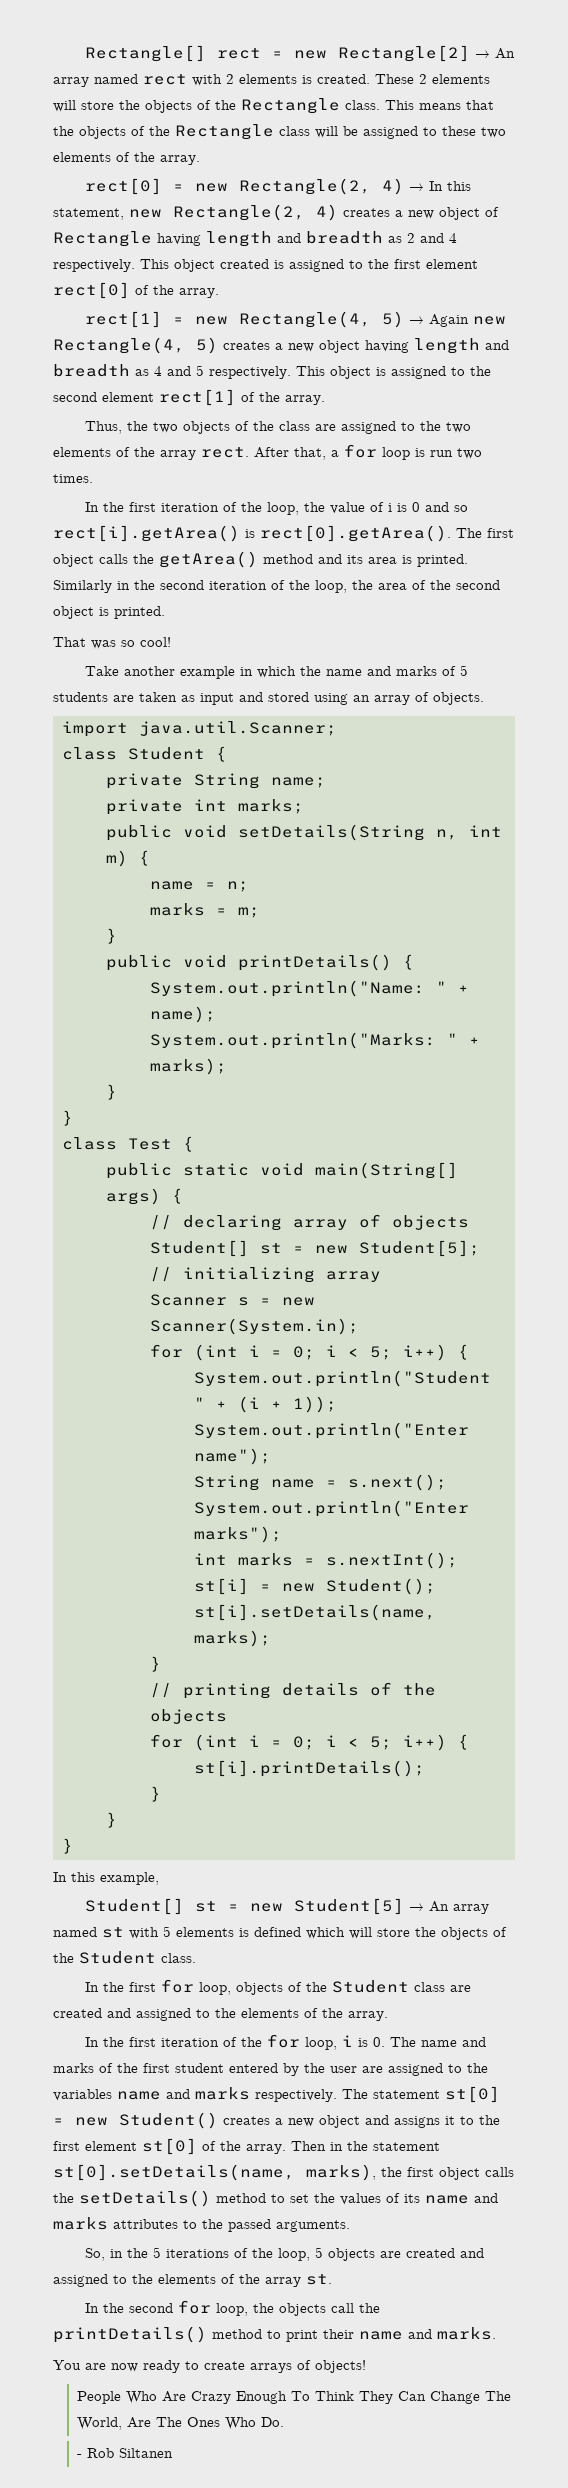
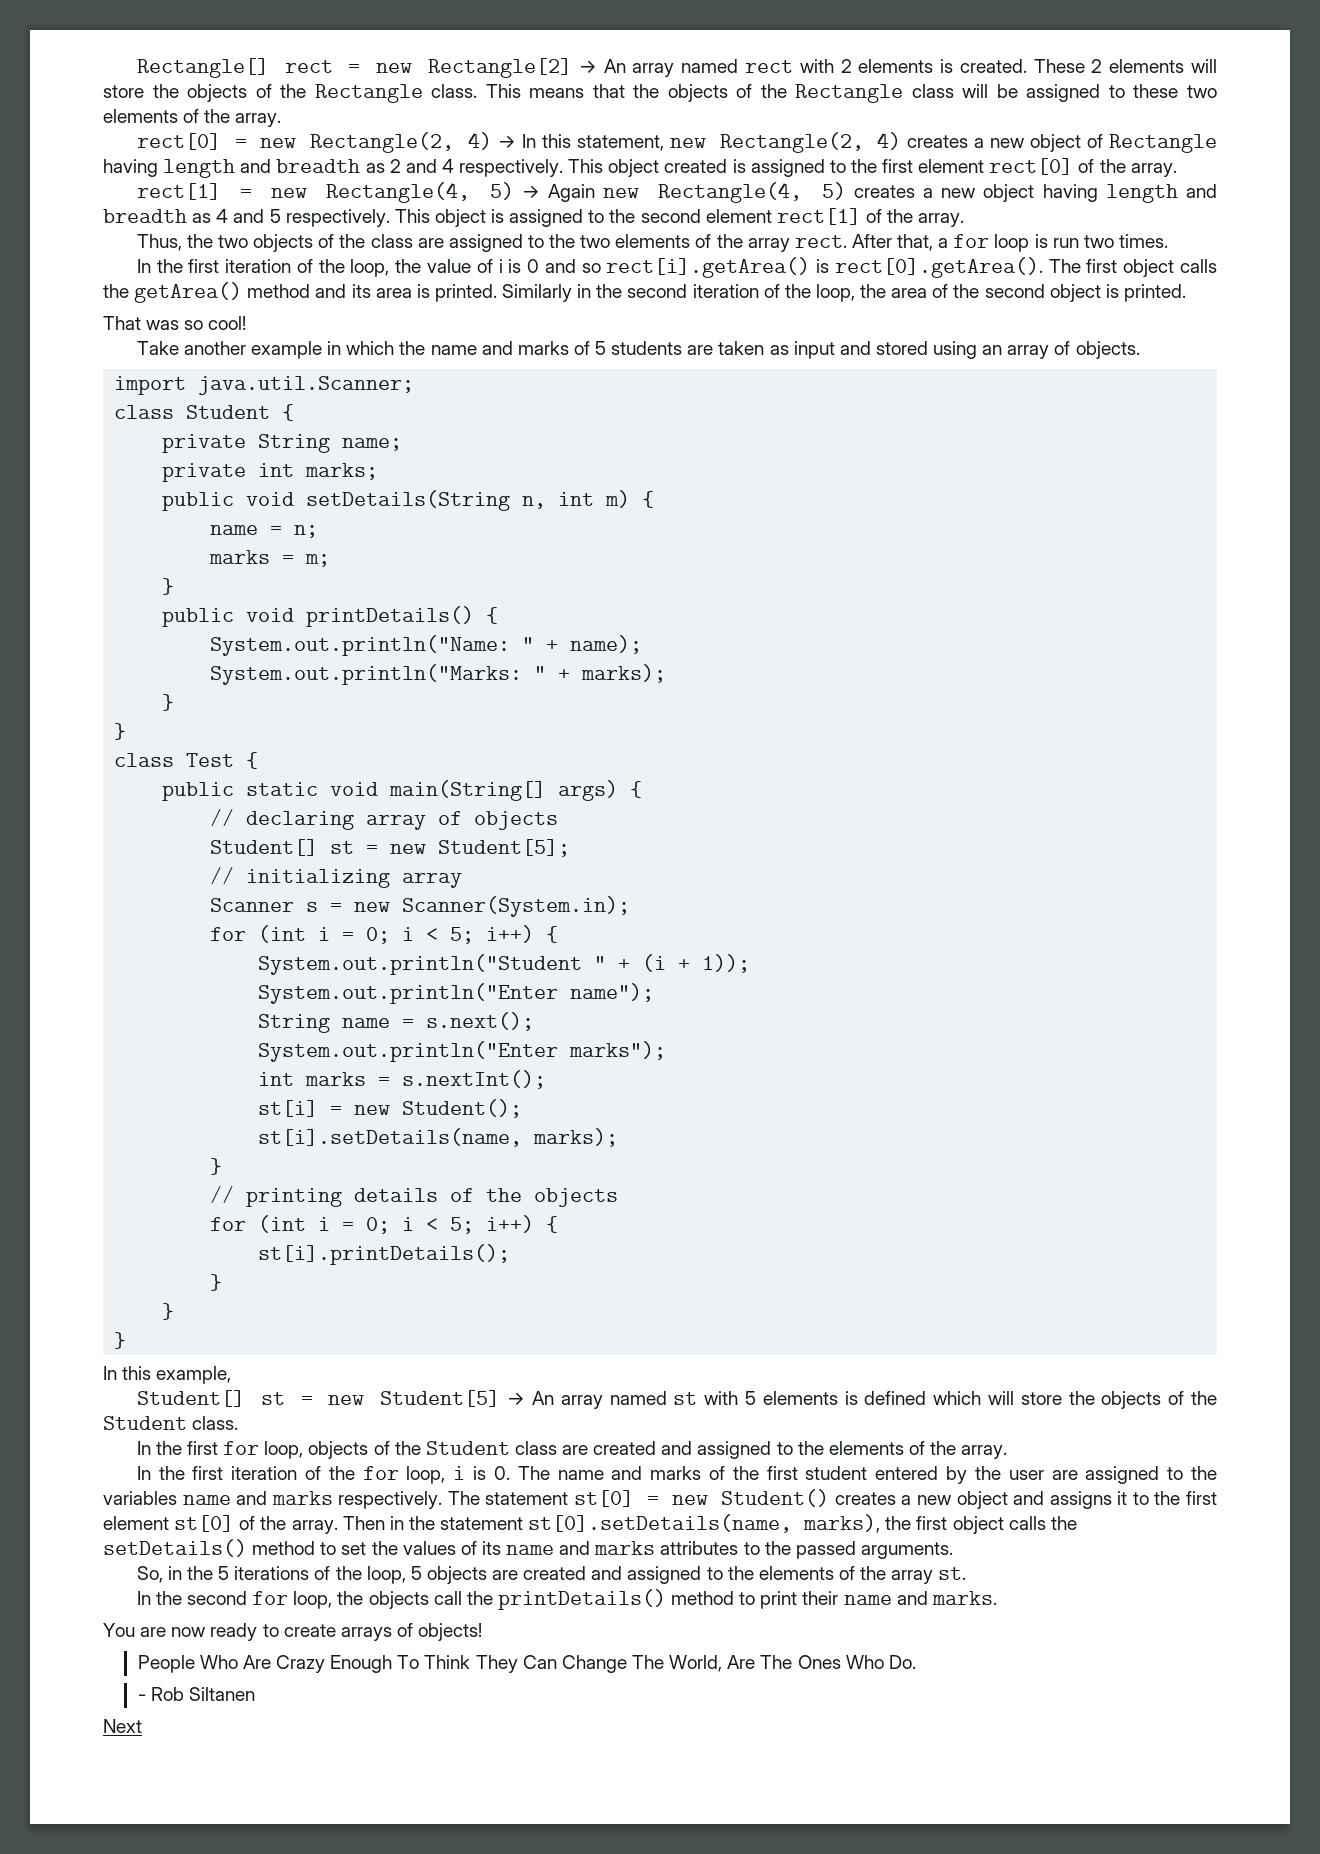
(174, 2453) none -> [103,1719,142,1733] // Next

